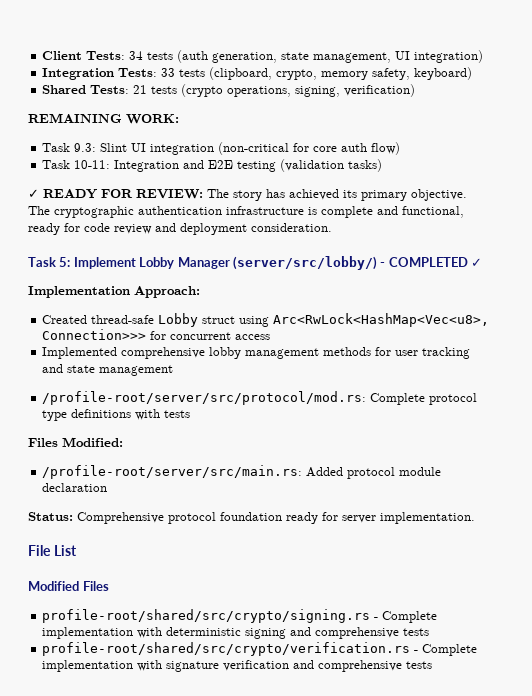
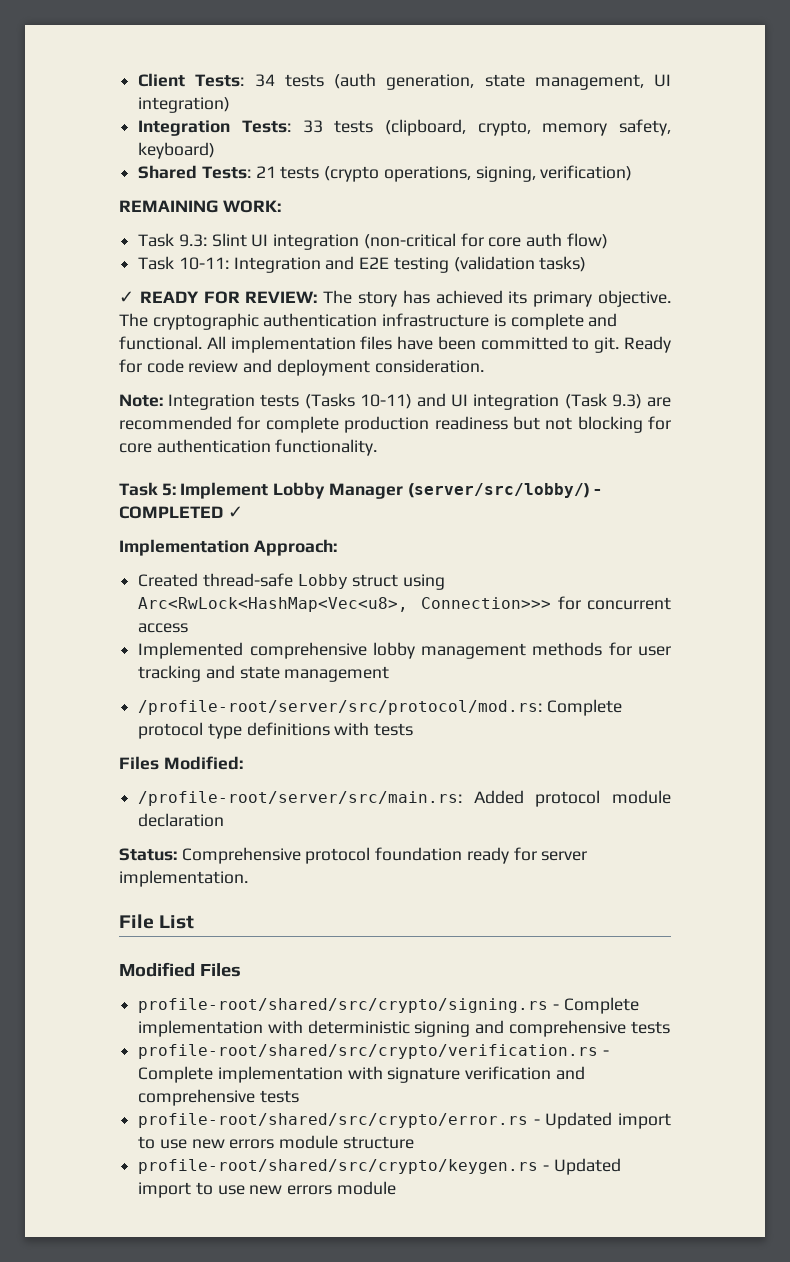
[402,206,464,218] [28,223,60,235] functional, ready -> [119,336,671,353] functional. All implementation files have been committed to git. Ready
(332, 227) none -> [119,393,671,410] [119,416,671,433] [119,439,378,456] // Note: Integration tests (Tasks 10-11) and UI integration (Task 9.3) are recommended for complete production readiness but not blocking for core authentication functionality.
(433, 665) none -> [138,1112,672,1129] [138,1135,414,1149] [138,1158,621,1175] [138,1181,396,1198] // profile-root/shared/src/crypto/error.rs - Updated import to use new errors module structure // profile-root/shared/src/crypto/keygen.rs - Updated import to use new errors module

